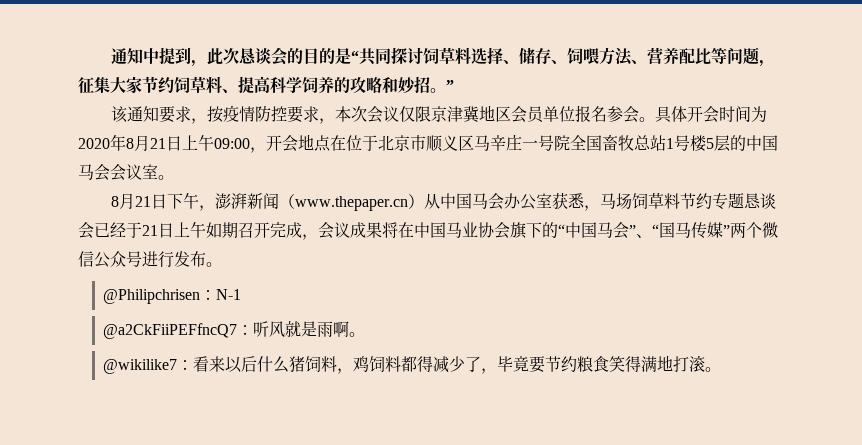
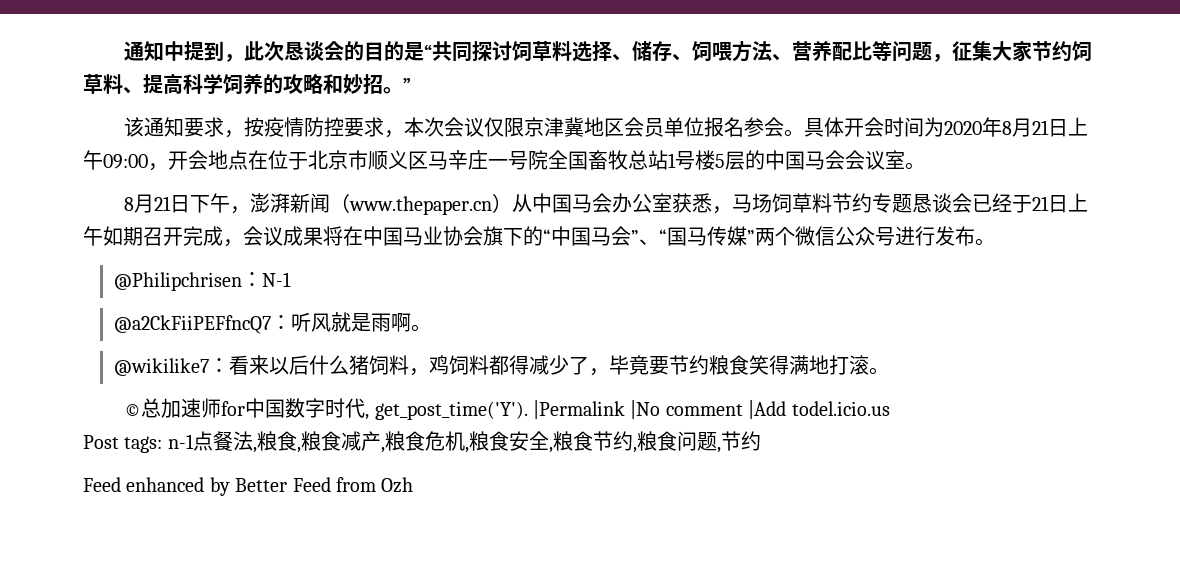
(722, 369) none -> [124,398,890,420] [83,431,761,453] [83,477,414,496] // ©总加速师for中国数字时代, get_post_time('Y'). |Permalink |No comment |Add todel.icio.us // Post tags: n-1点餐法,粮食,粮食减产,粮食危机,粮食安全,粮食节约,粮食问题,节约 // Feed enhanced by Better Feed from Ozh

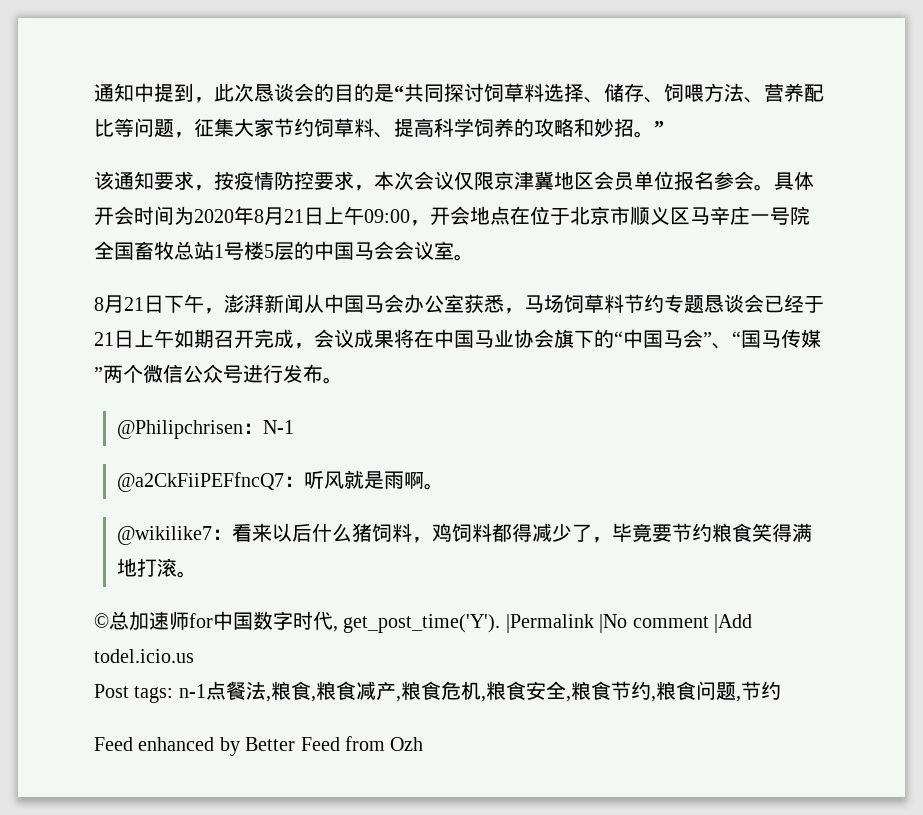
[330,193,513,215] （www.thepaper.cn） -> (304, 303) none

